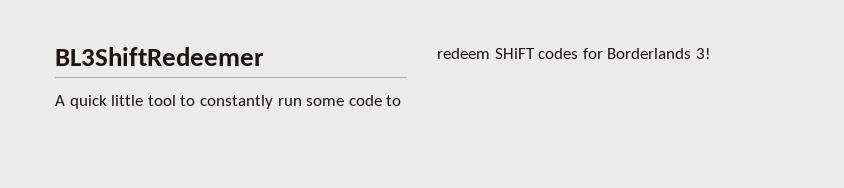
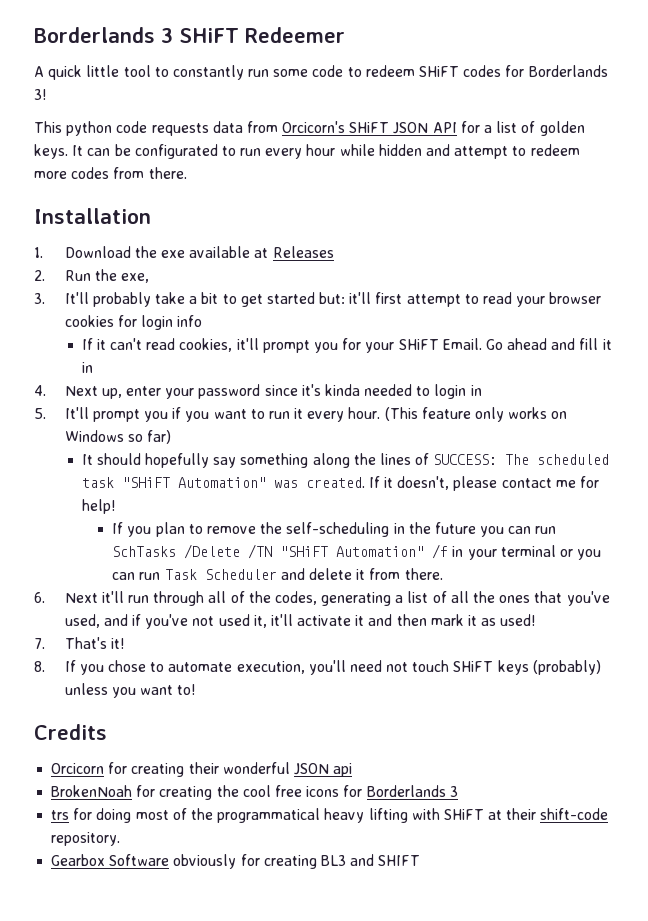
[55,47,264,66] BL3ShiftRedeemer -> [34,27,345,43] Borderlands 3 SHiFT Redeemer
(711, 53) none -> [34,121,585,136] [34,144,580,159] [34,167,187,179] [34,208,151,224] [34,246,334,258] [34,269,149,283] [34,292,602,307] [64,315,203,330] [81,338,612,353] [81,362,93,373] [34,384,482,399] [34,407,568,422] [64,430,171,444] [81,453,610,468] [81,476,599,491] [81,499,115,514] [112,522,557,537] [112,544,602,560] [112,568,443,580] [34,591,610,606] [64,614,536,629] [34,637,124,649] [34,660,601,675] [64,683,196,698] [34,724,107,740] [51,762,353,777] [51,785,458,800] [51,808,609,823] [51,832,121,846] [51,854,421,869] // This python code requests data from Orcicorn's SHiFT JSON API for a list of golden keys. It can be configurated to run every hour while hidden and attempt to redeem more codes from there. // Installation // 1. Download the exe available at Releases // 2. Run the exe, // 3. It'll probably take a bit to get started but: it'll first attempt to read your browser cookies for login info // If it can't read cookies, it'll prompt you for your SHiFT Email. Go ahead and fill it in // 4. Next up, enter your password since it's kinda needed to login in // 5. It'll prompt you if you want to run it every hour. (This feature only works on Windows so far) // It should hopefully say something along the lines of SUCCESS: The scheduled task "SHiFT Automation" was created. If it doesn't, please contact me for help! // If you plan to remove the self-scheduling in the future you can run SchTasks /Delete /TN "SHiFT Automation" /f in your terminal or you can run Task Scheduler and delete it from there. // 6. Next it'll run through all of the codes, generating a list of all the ones that you've used, and if you've not used it, it'll activate it and then mark it as used! // 7. That's it! // 8. If you chose to automate execution, you'll need not touch SHiFT keys (probably) unless you want to! // Credits // Orcicorn for creating their wonderful JSON api // BrokenNoah for creating the cool free icons for Borderlands 3 // trs for doing most of the programmatical heavy lifting with SHiFT at their shift-code repository. // Gearbox Software obviously for creating BL3 and SHIFT

